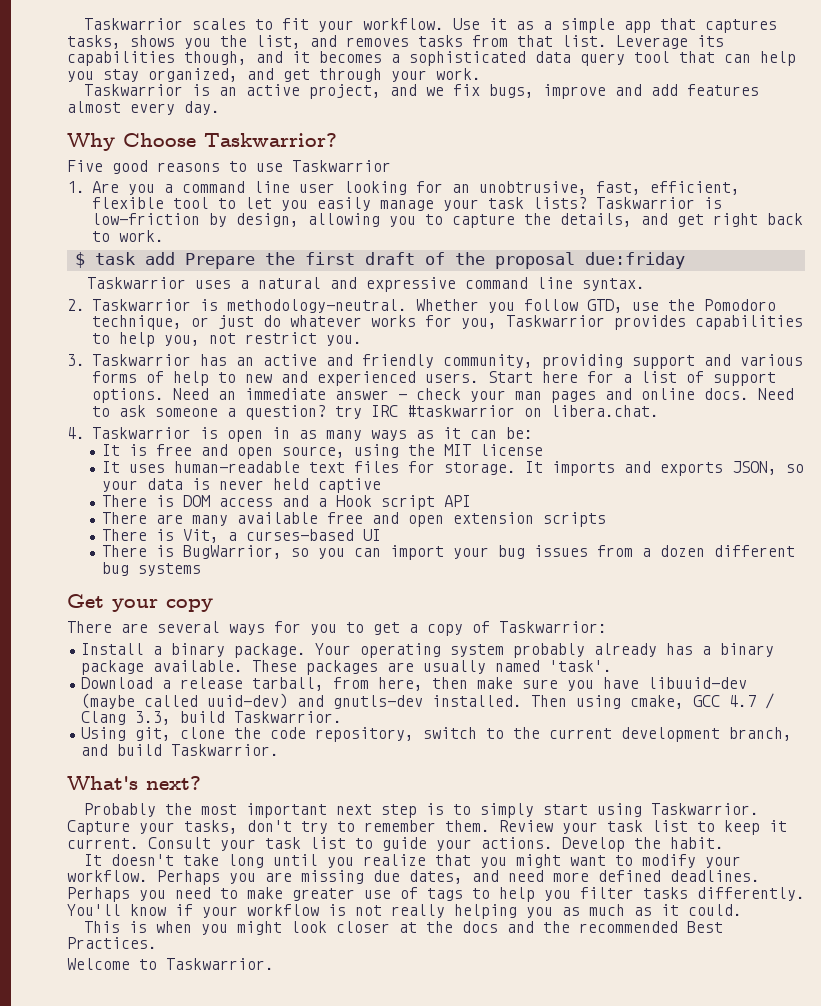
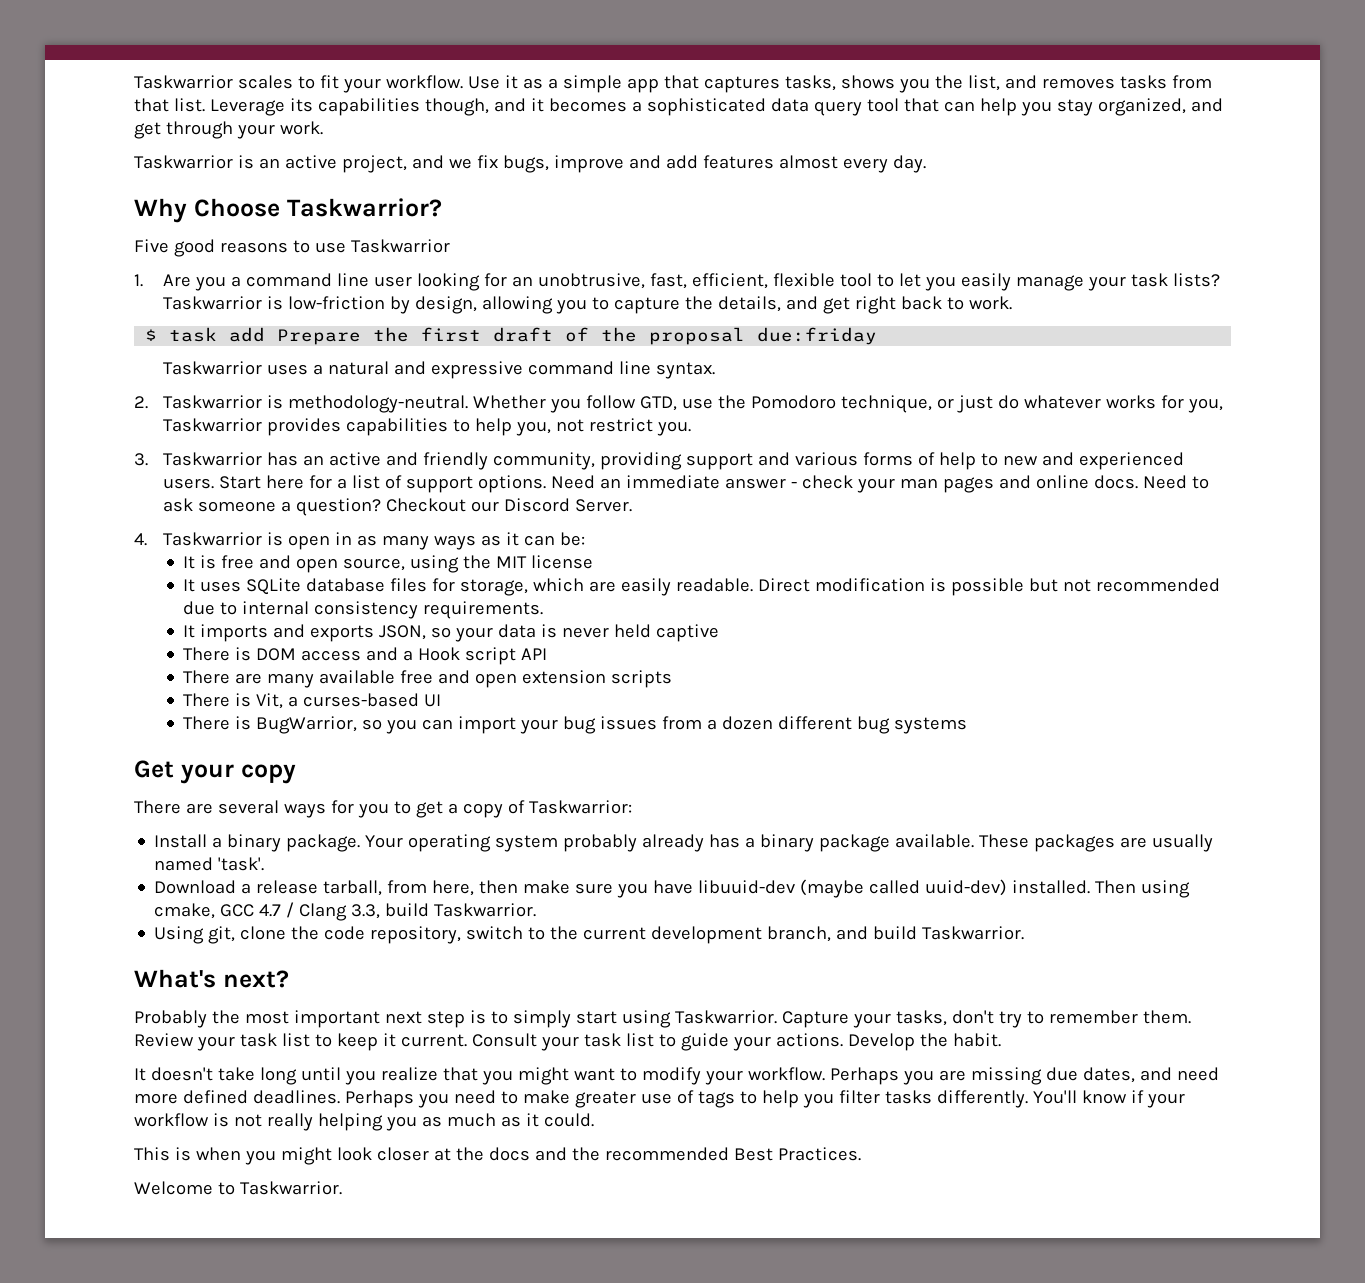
[334,405,659,419] try IRC #taskwarrior on libera.chat. -> [385,498,632,512] Checkout our Discord Server.
[173,461,516,475] human-readable text files for storage. -> [246,578,1221,596] [183,601,544,619] SQLite database files for storage, which are easily readable. Direct modification is possible but not recommended due to internal consistency requirements. //
[297,695,424,709] and gnutls-dev -> (1008, 887) none

